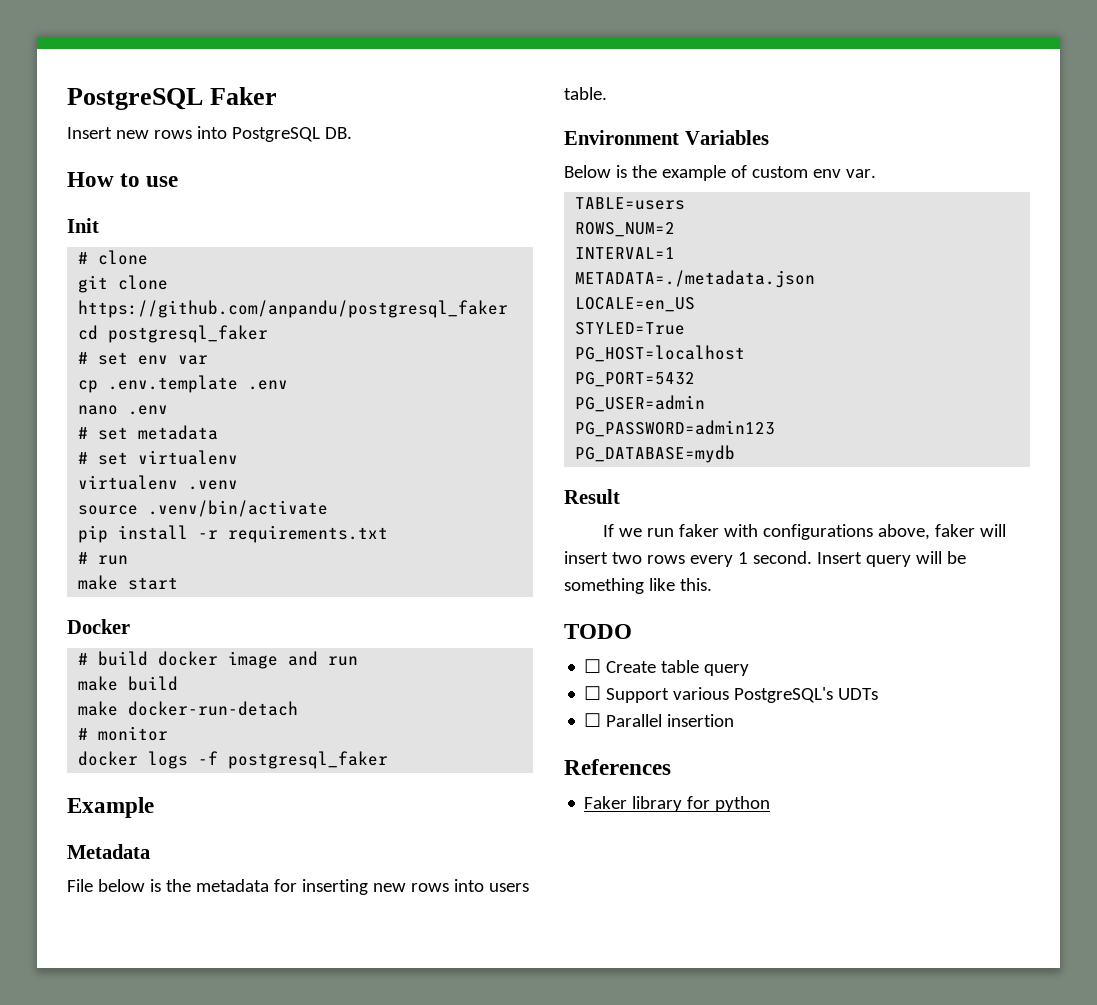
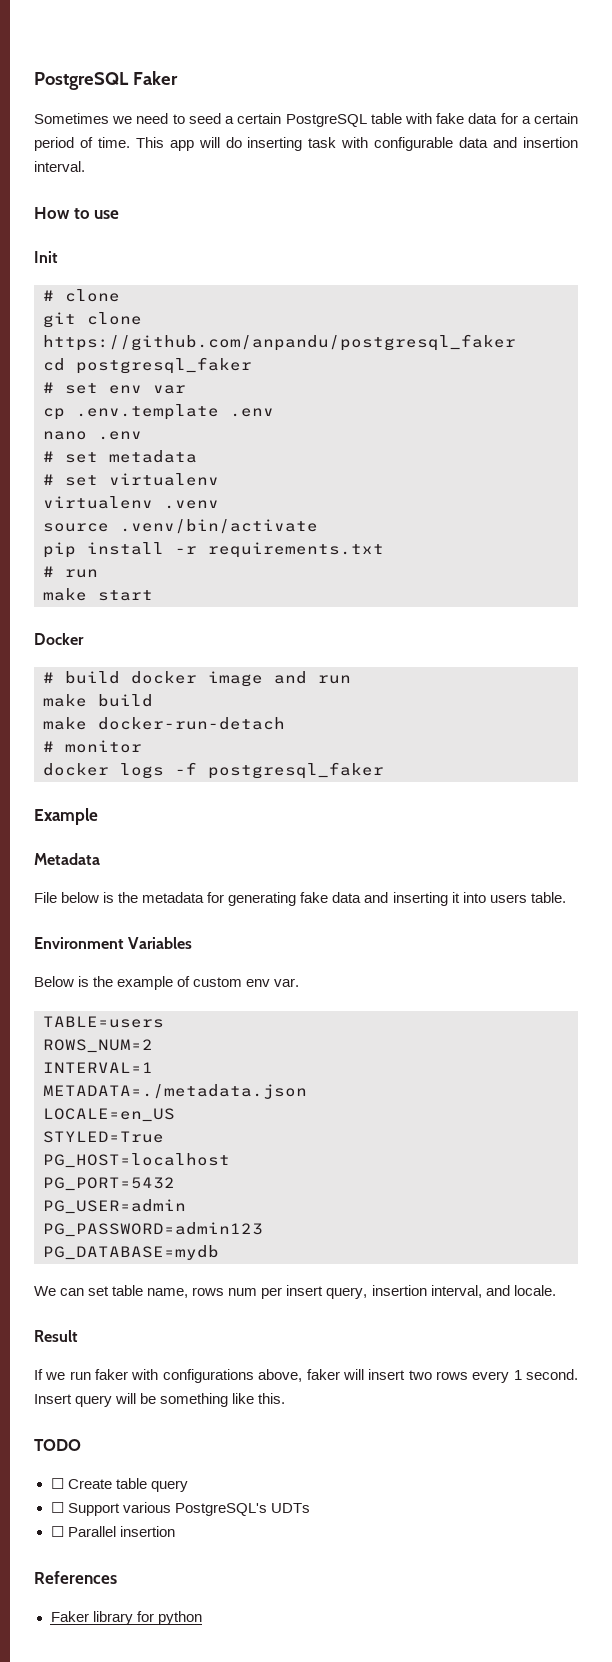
[67,126,352,142] Insert new rows into PostgreSQL DB. -> [34,113,579,127] [34,137,578,151] [34,161,85,172] Sometimes we need to seed a certain PostgreSQL table with fake data for a certain period of time. This app will do inserting task with configurable data and insertion interval.
[301,879,449,895] inserting new rows -> [228,892,460,906] generating fake data and inserting it
(736, 454) none -> [34,1285,556,1299] // We can set table name, rows num per insert query, insertion interval, and locale.

